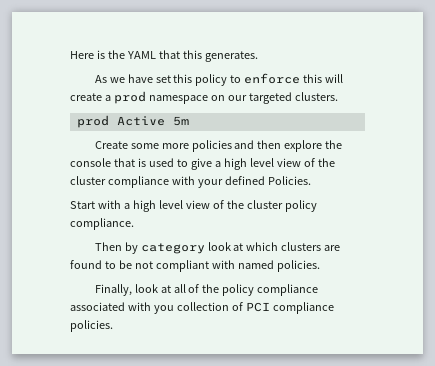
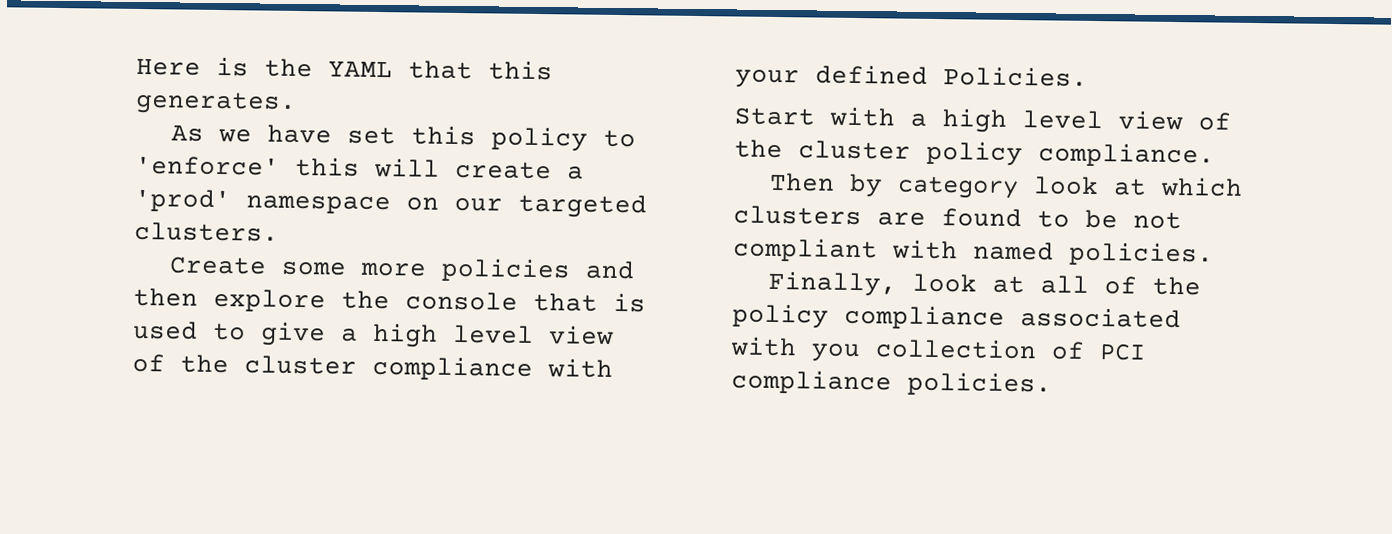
[244,73,301,84] enforce -> [135,155,280,176] 'enforce'
[113,91,146,104] prod -> [134,188,231,213] 'prod'
[76,115,189,128] // prod Active 5m -> (279, 231) none

